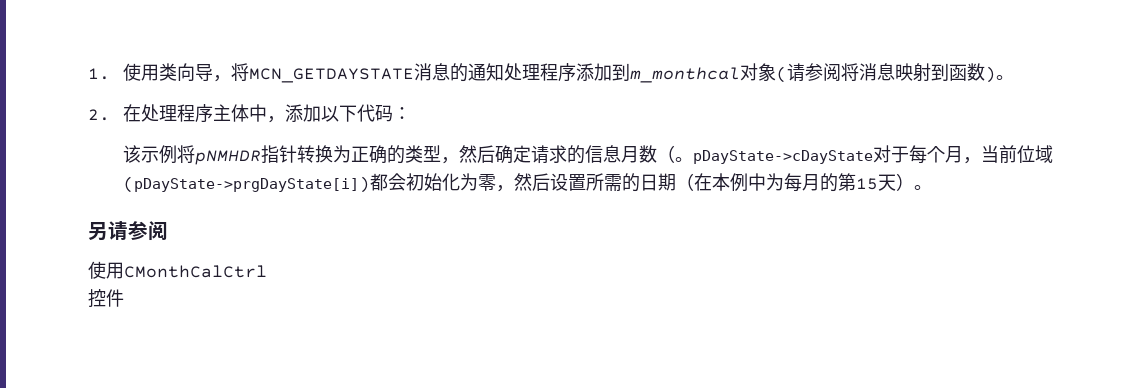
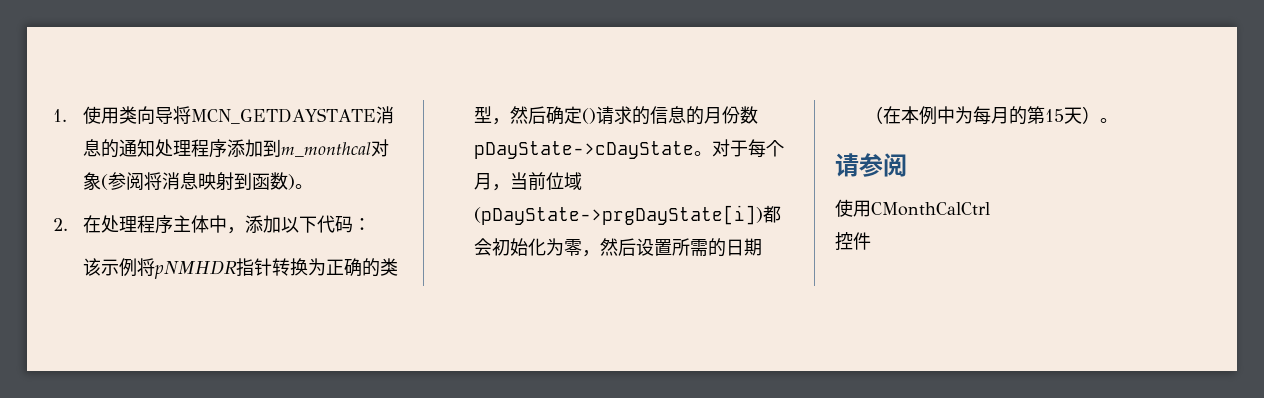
[213,75,232,82] ， -> (174, 115) none
[787,63,806,82] 请 -> (109, 182) none
(532, 154) none -> [582,108,597,124] ()
[621,145,874,164] 月数（。pDayState->cDayState -> [686,106,759,125] [474,141,713,159] 的月份数pDayState->cDayState。
[88,222,108,241] 另 -> (1119, 120) none

